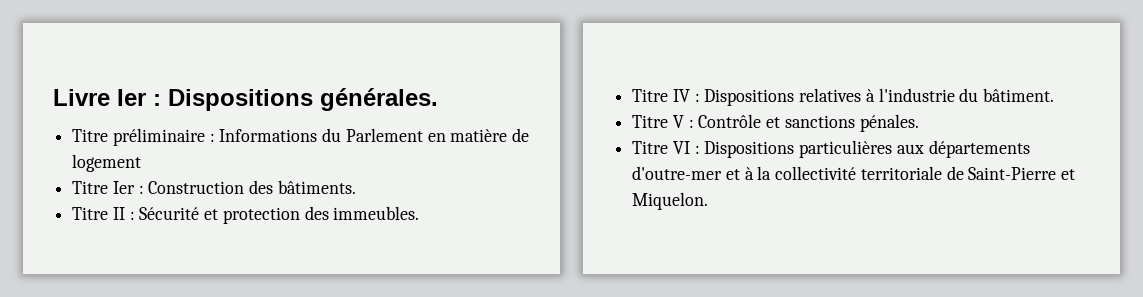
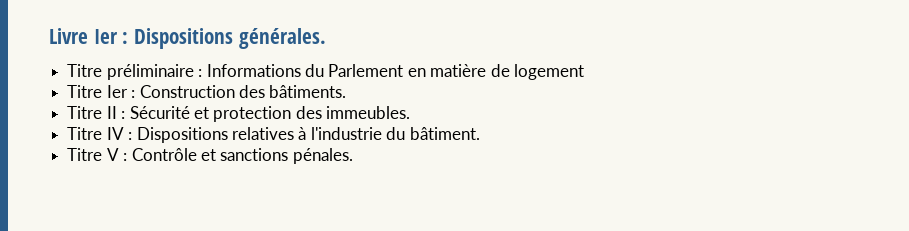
[632,140,1030,158] [632,166,1076,180] [632,192,709,210] // Titre VI : Dispositions particulières aux départements d'outre-mer et à la collectivité territoriale de Saint-Pierre et Miquelon. -> (353, 156) none

